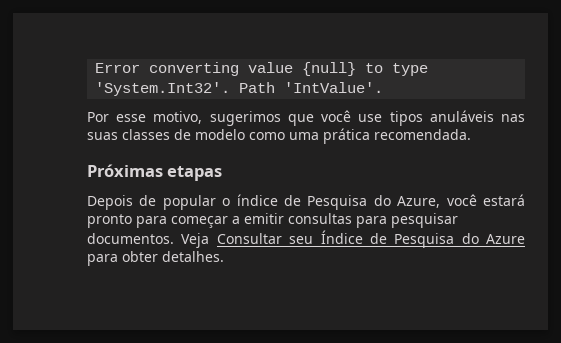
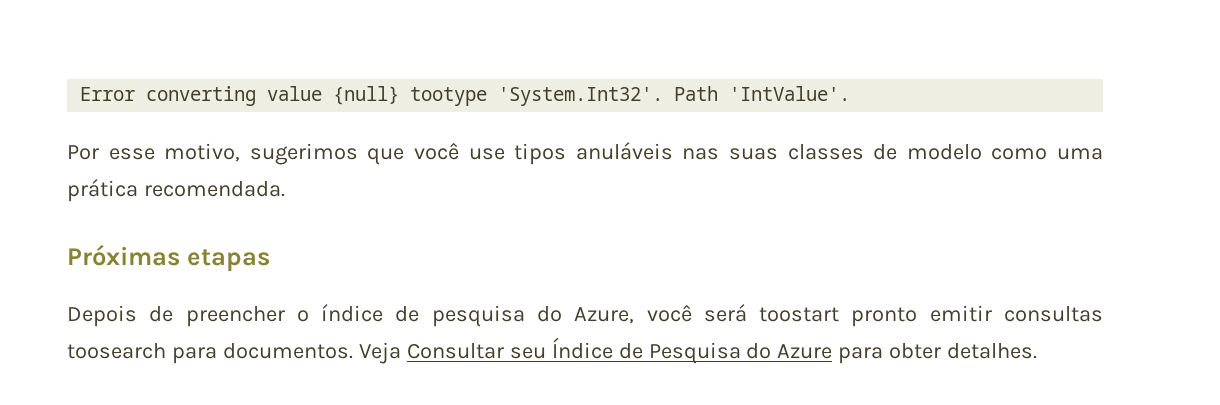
[365,63,429,76] to type -> [410,87,488,106] tootype
[162,195,216,210] popular -> [185,306,285,327] preencher
[307,195,368,210] Pesquisa -> [431,305,525,327] pesquisa
[482,194,525,206] [87,213,458,228] estará pronto para começar a emitir consultas para pesquisar -> [703,304,1104,327] [67,343,217,364] será toostart pronto emitir consultas toosearch para

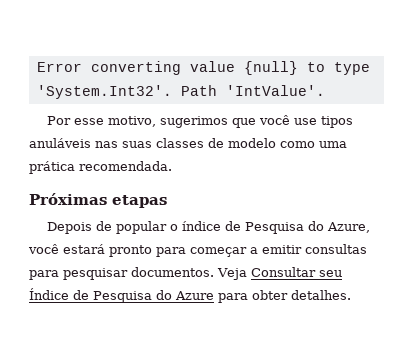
[410,87,488,106] tootype -> [306,62,370,75] to type
[185,306,285,327] preencher -> [116,221,168,234] popular
[431,305,525,327] pesquisa -> [245,222,305,234] Pesquisa
[703,304,1104,327] [67,343,217,364] será toostart pronto emitir consultas toosearch para -> [63,244,367,257] [29,268,128,280] estará pronto para começar a emitir consultas para pesquisar

